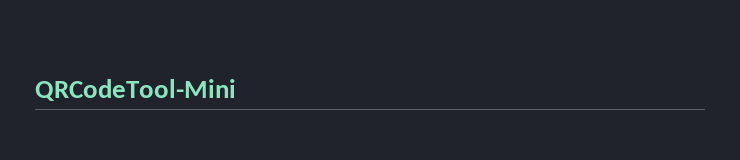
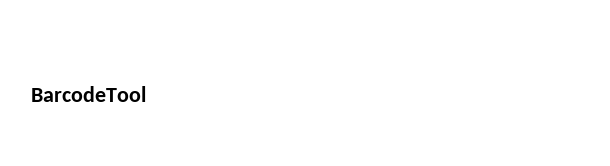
[35,79,236,101] QRCodeTool-Mini -> [31,86,146,102] BarcodeTool

